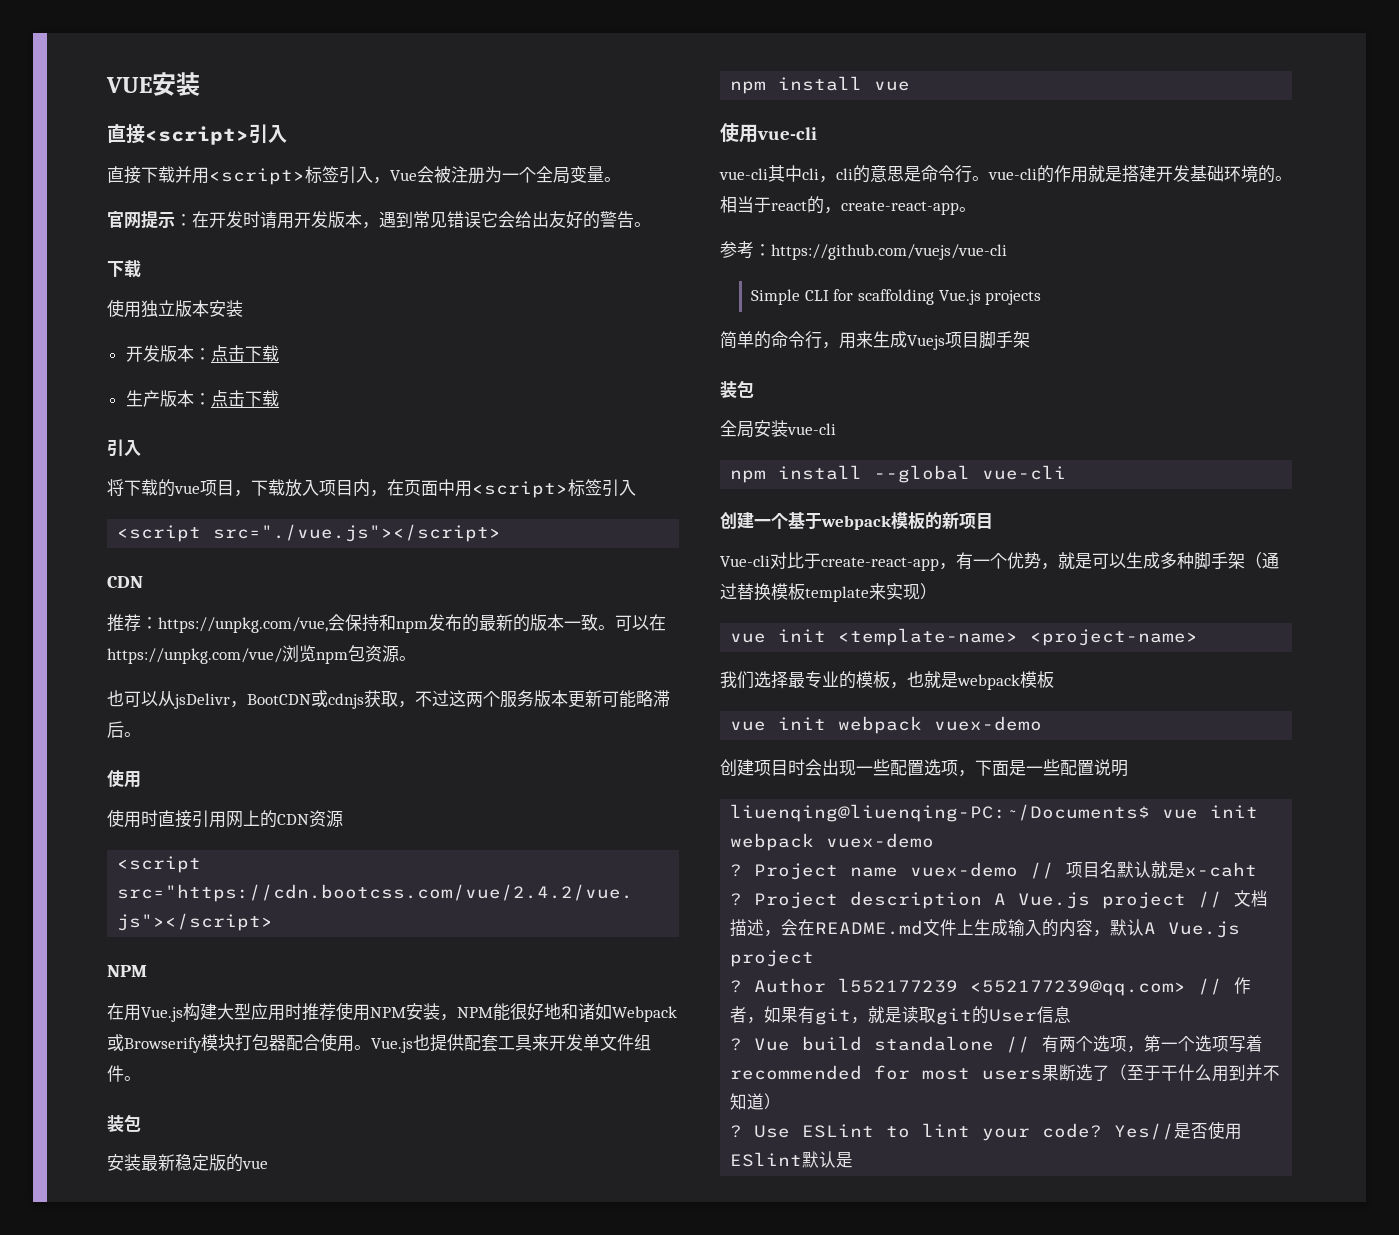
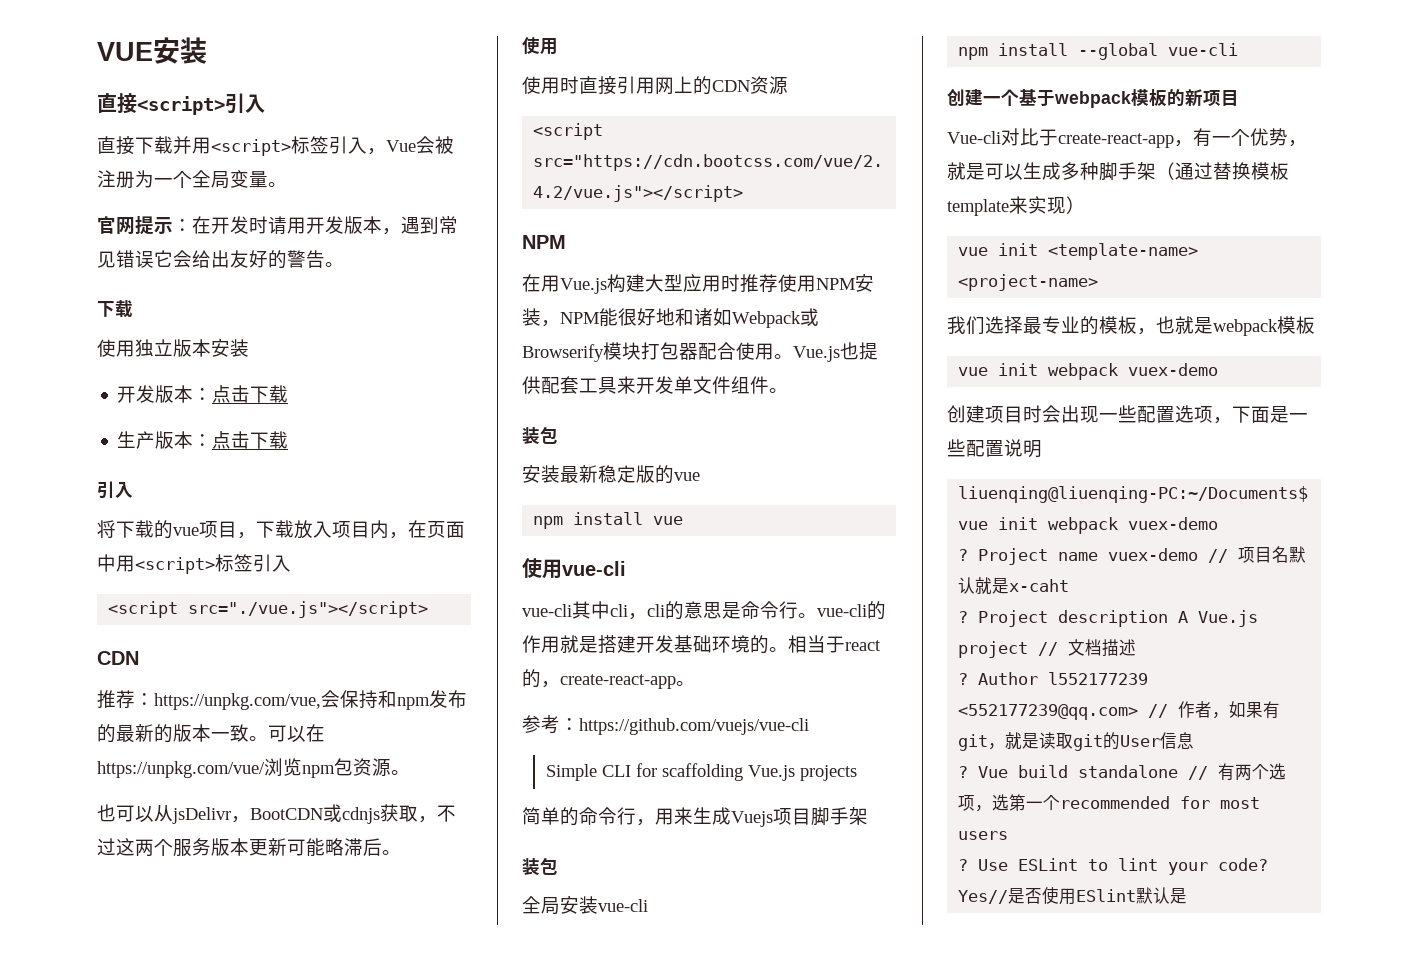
[764,919,1241,938] [730,950,815,967] ，会在README.md文件上生成输入的内容，默认A Vue.js project -> (1137, 647) none
[1144,1035,1264,1053] 第一个选项写着 -> [992,794,1061,811] 选第一个
[1042,1064,1281,1082] [730,1093,782,1110] 果断选了（至于干什么用到并不知道） -> (1009, 835) none

